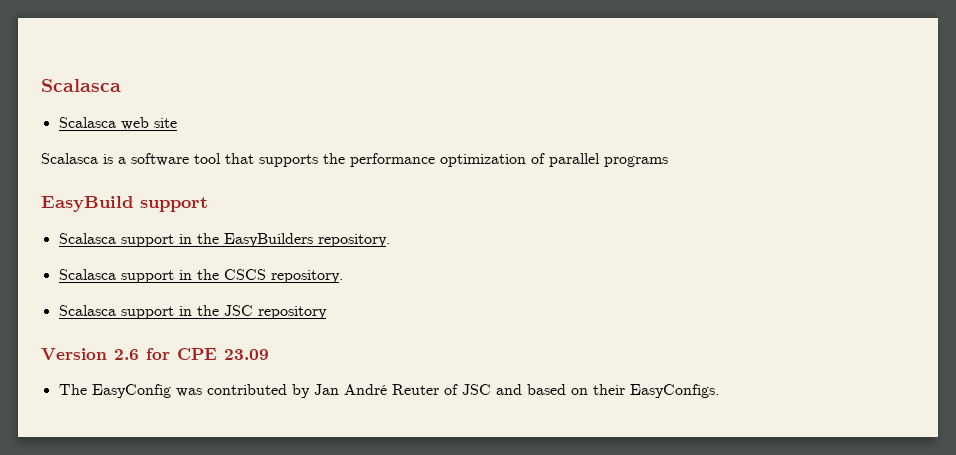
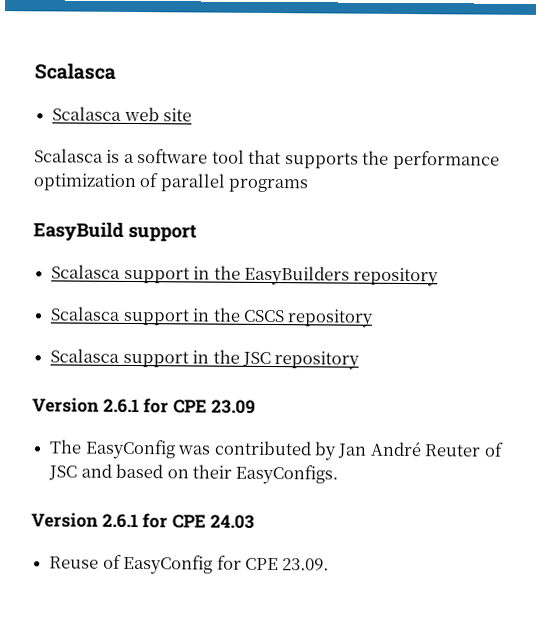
[317,234,390,247] repository. -> [353,267,440,287] repository
[270,270,343,283] repository. -> [287,309,375,328] repository
[114,349,139,360] 2.6 -> [102,398,140,414] 2.6.1
(719, 391) none -> [31,512,255,529] [49,554,330,575] // Version 2.6.1 for CPE 24.03 // Reuse of EasyConfig for CPE 23.09.

